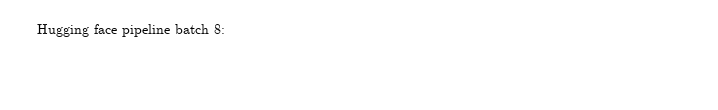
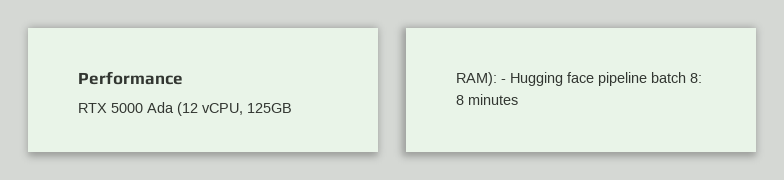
(37, 30) none -> [78,71,183,85] [78,102,292,116] [456,72,506,86] Performance // RTX 5000 Ada (12 vCPU, 125GB RAM): -
(225, 29) none -> [456,94,518,105] 8 minutes

